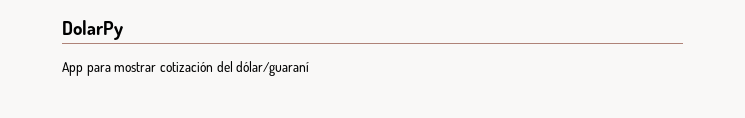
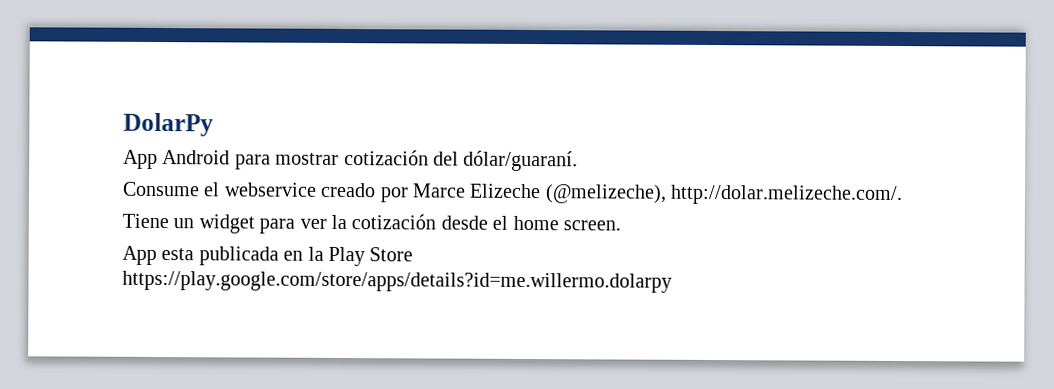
(83, 69) none -> [162,150,231,165] Android
[236,61,310,76] dólar/guaraní -> [463,150,579,172] [122,181,904,206] [122,213,621,234] [122,245,414,267] [122,270,672,293] dólar/guaraní. // Consume el webservice creado por Marce Elizeche (@melizeche), http://dolar.melizeche.com/. // Tiene un widget para ver la cotización desde el home screen. // App esta publicada en la Play Store https://play.google.com/store/apps/details?id=me.willermo.dolarpy

